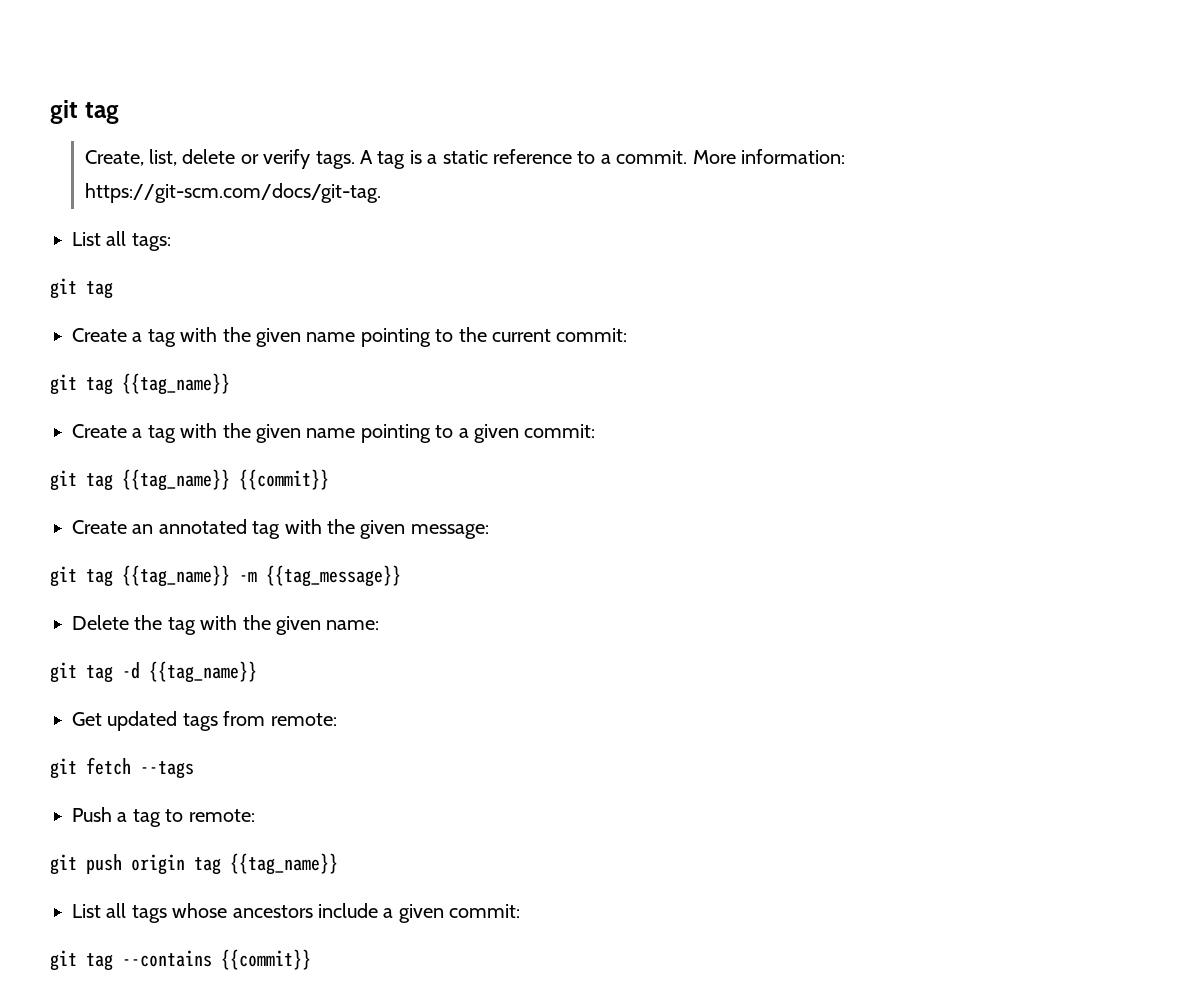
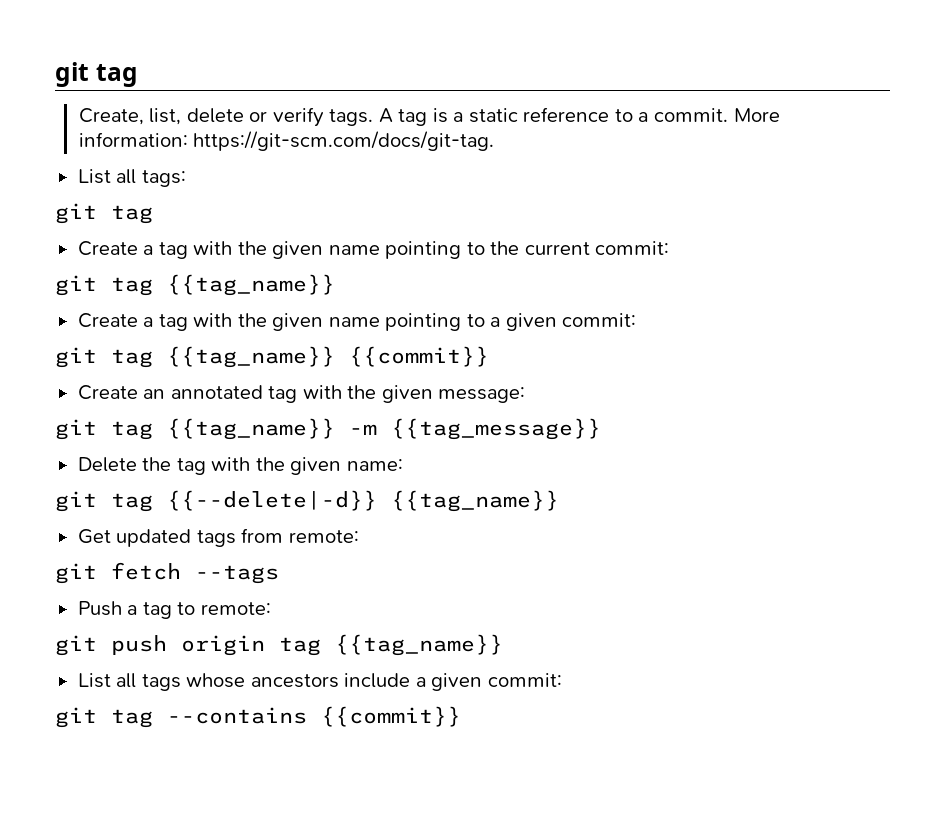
[122,662,140,679] -d -> [167,490,377,511] {{--delete|-d}}

